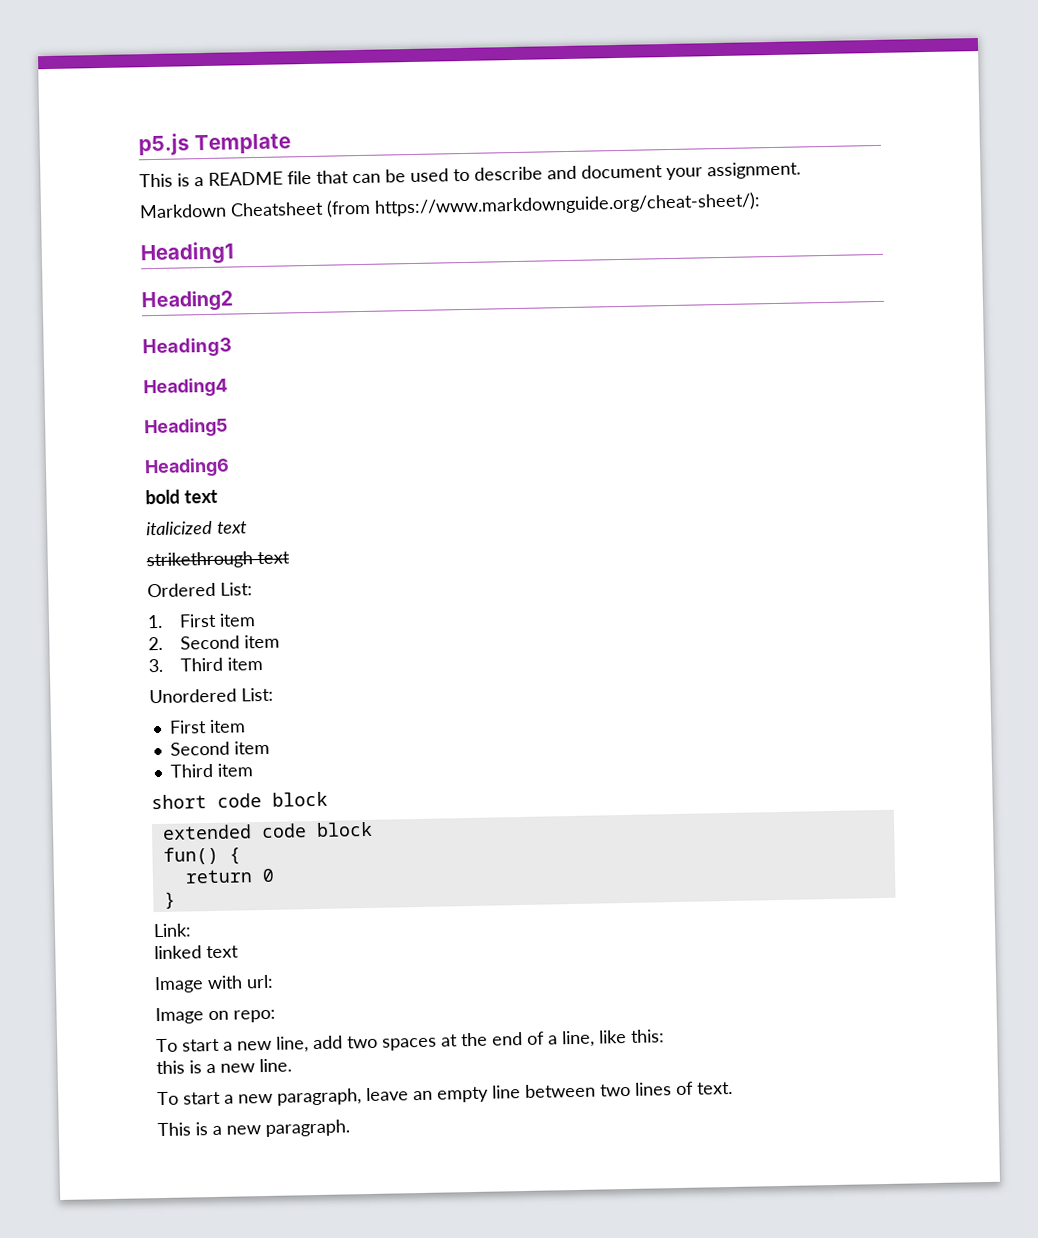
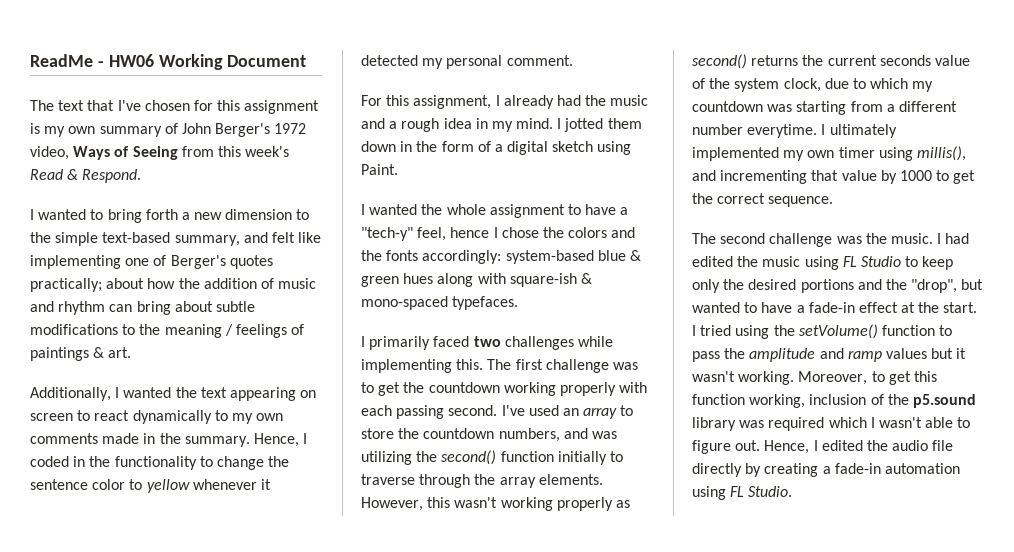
[138,133,291,157] [139,161,801,188] [139,192,761,219] [140,241,235,266] [141,290,233,313] [142,337,232,358] [143,377,228,398] [144,417,228,438] [144,457,230,478] [145,489,218,505] [146,520,248,536] [146,551,290,570] [147,582,253,598] [147,613,257,629] [148,634,281,651] [148,656,264,673] [149,687,274,704] [168,719,246,734] [169,740,270,756] [169,763,253,778] [151,791,328,810] [161,821,373,840] [162,846,241,865] [184,868,275,884] [163,891,176,909] [153,923,192,938] [154,945,239,960] [154,974,274,994] [155,1007,276,1025] [156,1029,665,1053] [156,1058,292,1075] [157,1081,733,1106] [157,1119,350,1137] p5.js Template // This is a README file that can be used to describe and document your assignment. // Markdown Cheatsheet (from https://www.markdownguide.org/cheat-sheet/): // Heading1 // Heading2 // Heading3 // Heading4 // Heading5 // Heading6 // bold text // italicized text // strikethrough text // Ordered List: // 1. First item // 2. Second item // 3. Third item // Unordered List: // First item // Second item // Third item // short code block // extended code block // fun() { // return 0 // } // Link: // linked text // Image with url: // Image on repo: // To start a new line, add two spaces at the end of a line, like this: // this is a new line. // To start a new paragraph, leave an empty line between two lines of text. // This is a new paragraph. -> [30,54,307,70] [30,100,320,114] [30,123,307,137] [30,146,290,160] [30,169,142,183] [30,209,310,223] [30,232,322,246] [30,255,273,269] [30,278,317,292] [30,301,255,315] [30,324,305,338] [30,347,132,361] [30,387,317,401] [30,410,284,424] [30,433,308,447] [30,456,290,470] [30,479,271,493] [361,55,573,69] [361,95,649,109] [361,118,642,132] [361,141,632,155] [361,164,398,175] [361,204,629,218] [361,227,636,241] [361,250,641,264] [361,273,592,287] [361,296,519,310] [361,336,613,350] [361,359,638,373] [361,382,648,396] [361,405,634,419] [361,428,617,442] [361,450,623,465] [361,474,603,488] [361,497,630,511] [692,54,970,69] [692,78,934,92] [692,101,957,115] [692,124,897,138] [692,146,966,161] [692,170,976,184] [692,193,834,207] [692,233,970,247] [692,256,954,270] [692,279,984,293] [692,302,978,313] [692,324,953,339] [692,348,967,362] [692,371,937,385] [692,394,976,408] [692,417,971,431] [692,440,954,454] [692,463,960,477] [692,486,793,500] ReadMe - HW06 Working Document // The text that I've chosen for this assignment is my own summary of John Berger's 1972 video, Ways of Seeing from this week's Read & Respond. // I wanted to bring forth a new dimension to the simple text-based summary, and felt like implementing one of Berger's quotes practically; about how the addition of music and rhythm can bring about subtle modifications to the meaning / feelings of paintings & art. // Additionally, I wanted the text appearing on screen to react dynamically to my own comments made in the summary. Hence, I coded in the functionality to change the sentence color to yellow whenever it detected my personal comment. // For this assignment, I already had the music and a rough idea in my mind. I jotted them down in the form of a digital sketch using Paint. // I wanted the whole assignment to have a "tech-y" feel, hence I chose the colors and the fonts accordingly: system-based blue & green hues along with square-ish & mono-spaced typefaces. // I primarily faced two challenges while implementing this. The first challenge was to get the countdown working properly with each passing second. I've used an array to store the countdown numbers, and was utilizing the second() function initially to traverse through the array elements. However, this wasn't working properly as second() returns the current seconds value of the system clock, due to which my countdown was starting from a different number everytime. I ultimately implemented my own timer using millis(), and incrementing that value by 1000 to get the correct sequence. // The second challenge was the music. I had edited the music using FL Studio to keep only the desired portions and the "drop", but wanted to have a fade-in effect at the start. I tried using the setVolume() function to pass the amplitude and ramp values but it wasn't working. Moreover, to get this function working, inclusion of the p5.sound library was required which I wasn't able to figure out. Hence, I edited the audio file directly by creating a fade-in automation using FL Studio.

